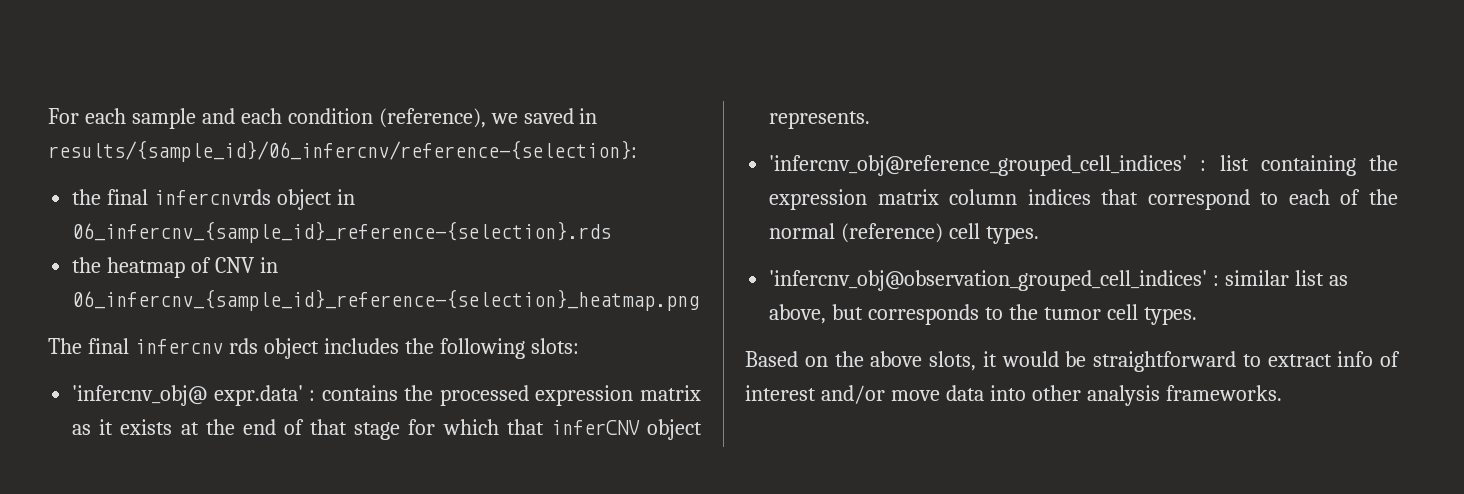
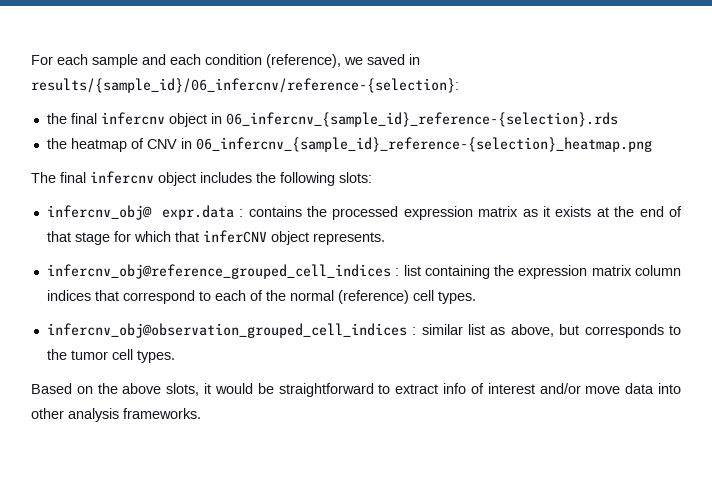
[154,189,272,205] infercnvrds -> [100,112,165,125] infercnv
[228,338,258,354] rds -> (154, 177) none
[72,385,303,406] 'infercnv_obj@ expr.data' -> [46,205,234,220] infercnv_obj@ expr.data
[769,155,1188,176] 'infercnv_obj@reference_grouped_cell_indices' -> [46,264,391,279] infercnv_obj@reference_grouped_cell_indices
[769,270,1208,291] 'infercnv_obj@observation_grouped_cell_indices' -> [46,323,407,338] infercnv_obj@observation_grouped_cell_indices

